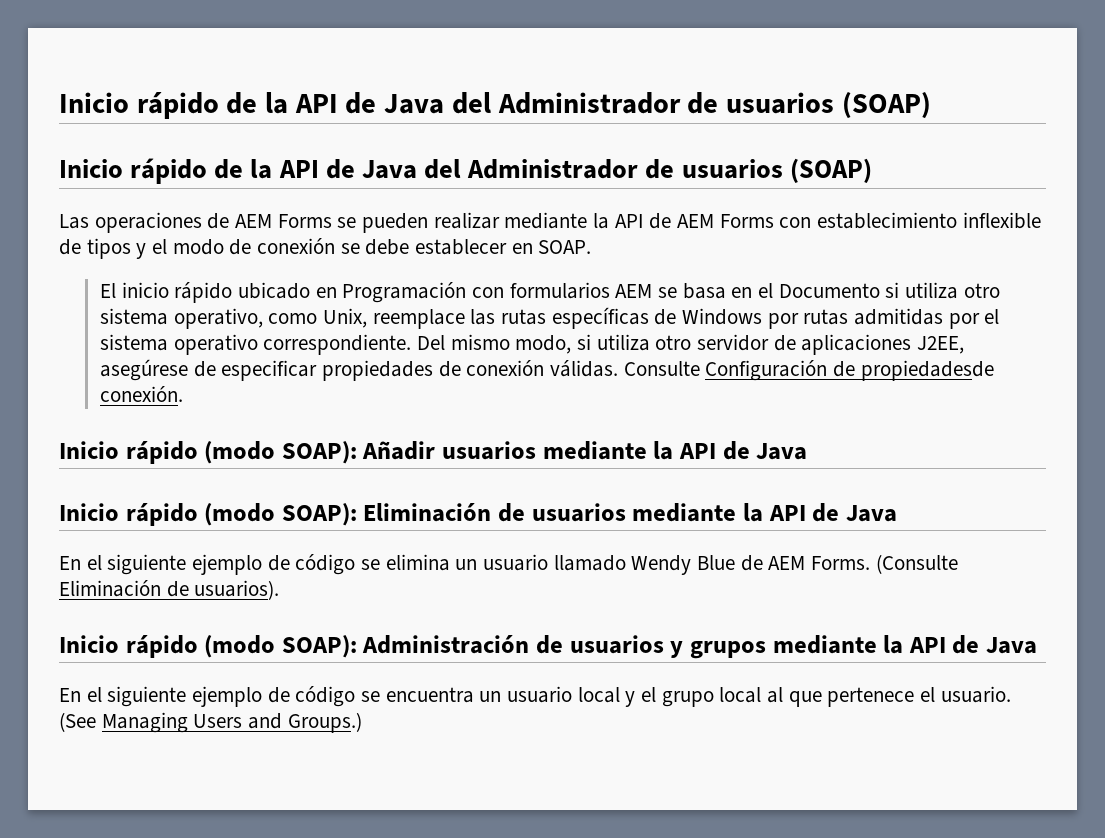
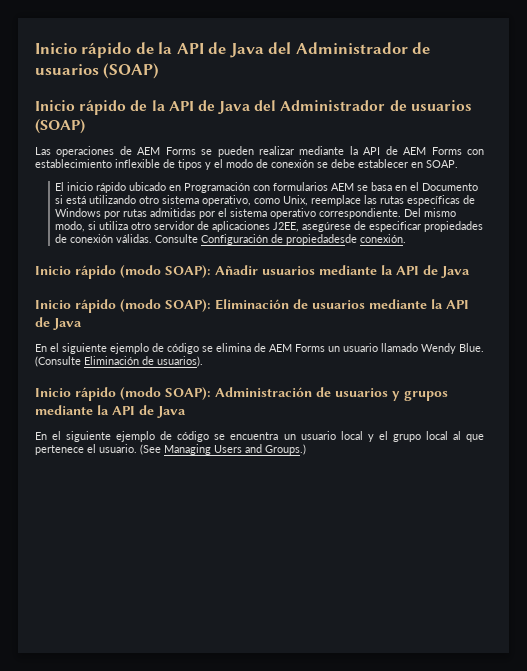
[904,282,958,299] utiliza -> [66,195,137,204] está utilizando
(450, 562) none -> [254,343,325,352] de AEM Forms
[697,555,871,571] Blue de AEM Forms. -> [459,343,484,352] Blue.

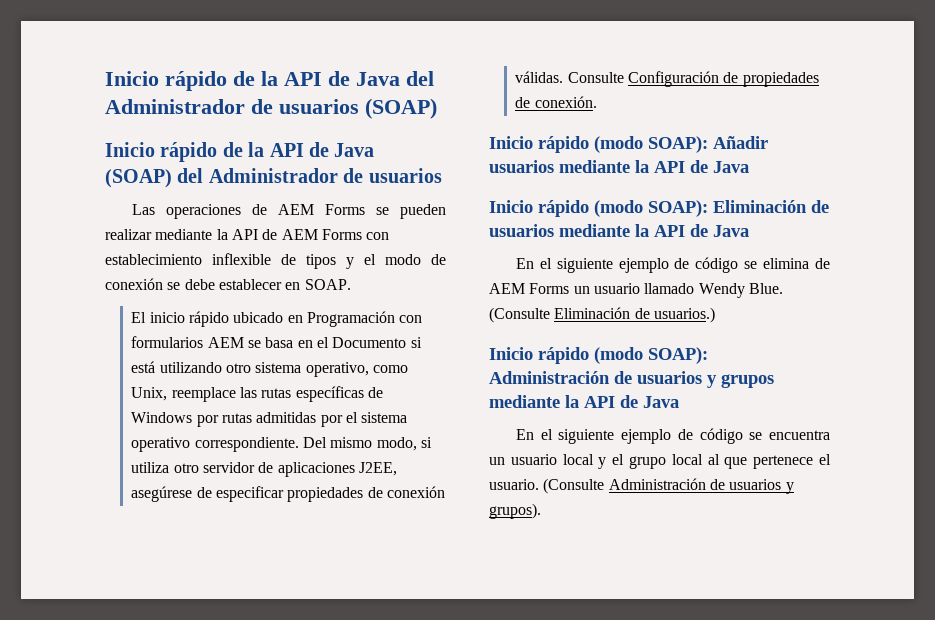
[254,100,472,111] [35,119,85,134] del Administrador de usuarios (SOAP) -> [105,168,442,188] (SOAP) del Administrador de usuarios
[286,234,358,245] propiedadesde -> [742,72,819,87] [515,97,531,108] propiedades de
[157,356,203,367] usuarios). -> [653,307,715,323] usuarios.)
[140,444,306,455] (See Managing Users and Groups.) -> [543,478,794,494] [489,503,541,519] (Consulte Administración de usuarios y grupos).

